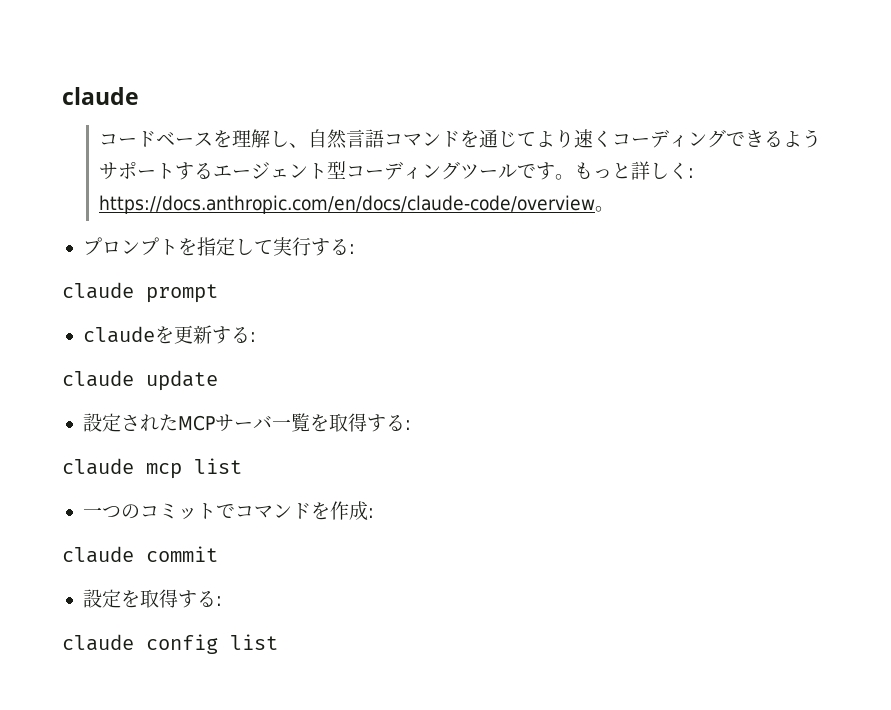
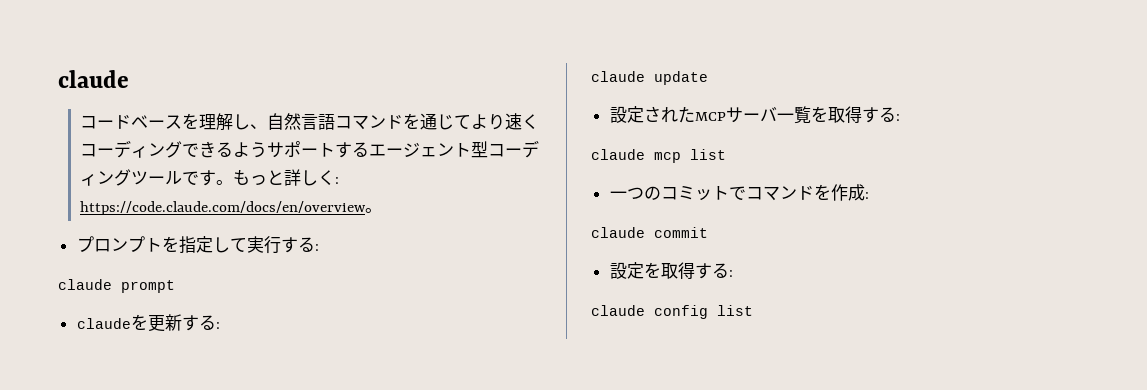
[99,195,596,214] https://docs.anthropic.com/en/docs/claude-code/overview -> [80,201,367,215] https://code.claude.com/docs/en/overview

